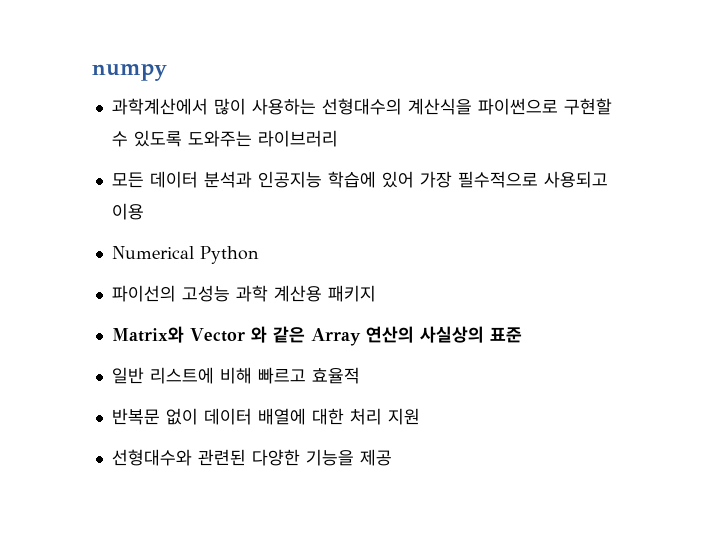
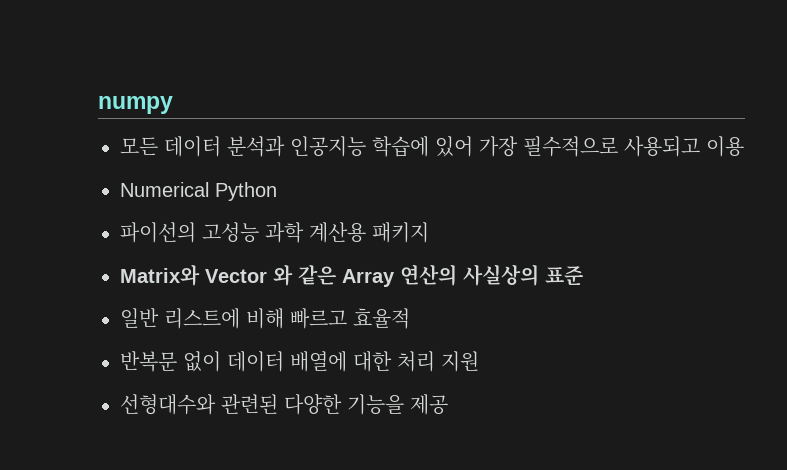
[111,98,612,115] [111,130,338,147] // 과학계산에서 많이 사용하는 선형대수의 계산식을 파이썬으로 구현할 수 있도록 도와주는 라이브러리 -> (173, 105) none

